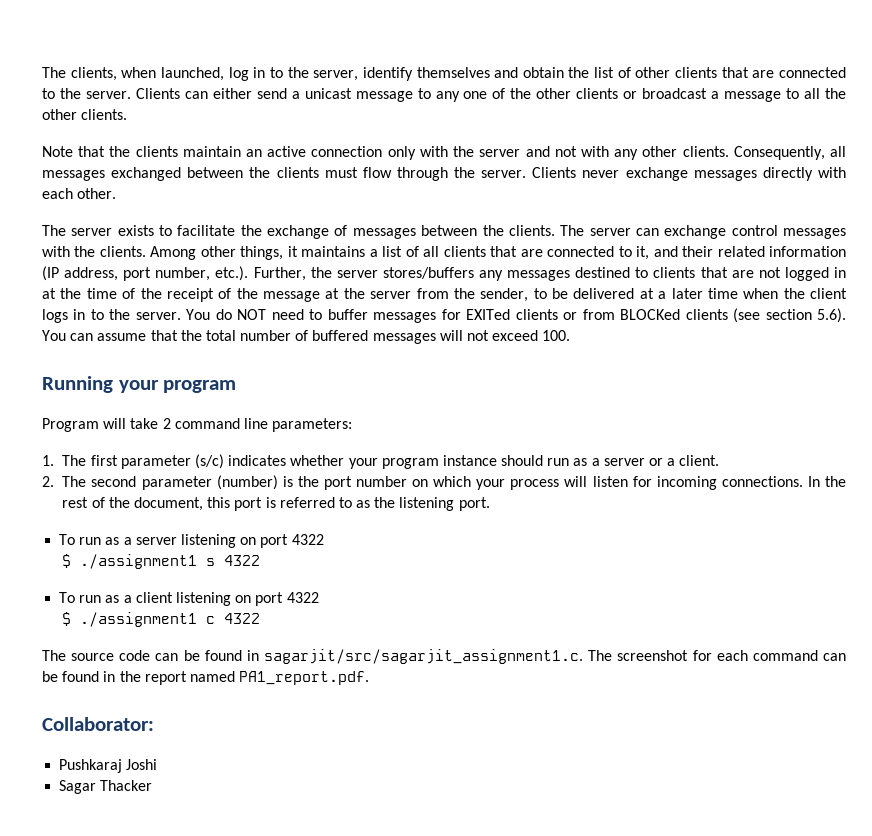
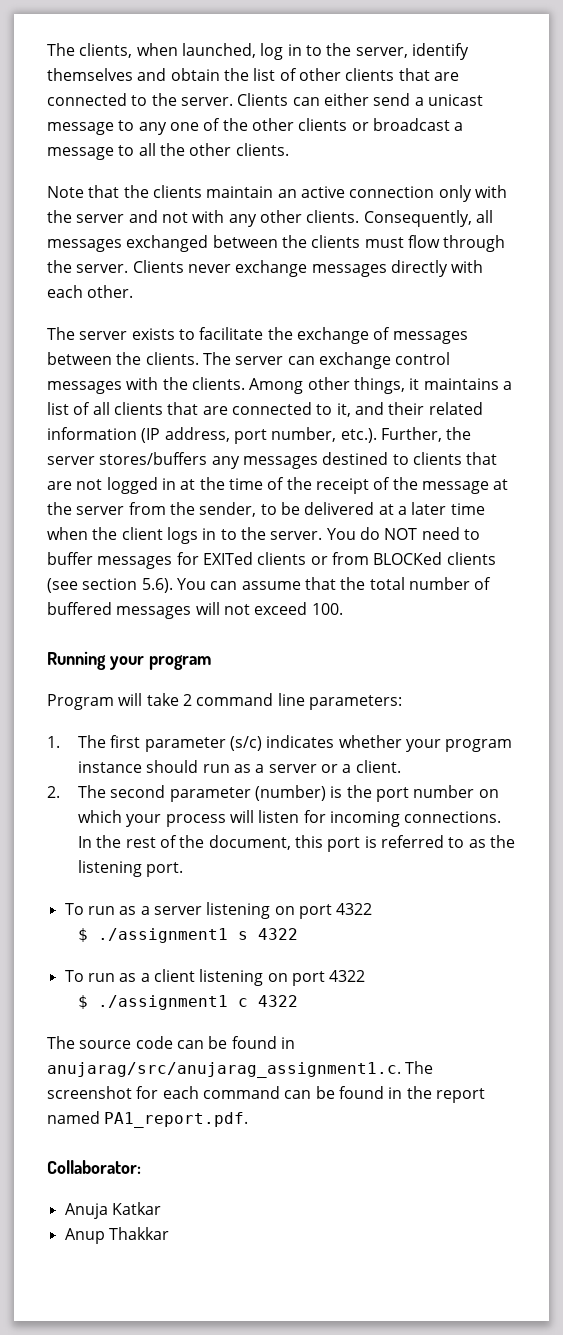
[264,649,584,664] sagarjit/src/sagarjit_assignment1.c. -> [47,1062,401,1078] anujarag/src/anujarag_assignment1.c.
[59,759,158,773] [59,780,153,794] Pushkaraj Joshi // Sagar Thacker -> [64,1202,161,1219] [64,1227,169,1244] Anuja Katkar // Anup Thakkar

